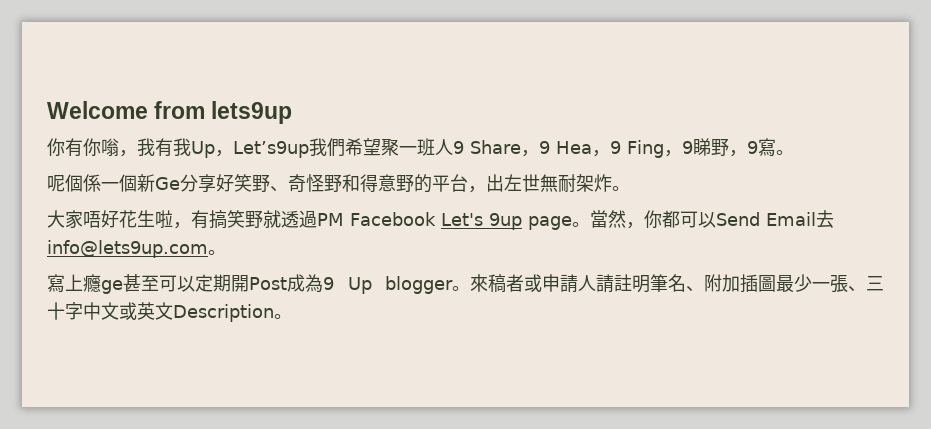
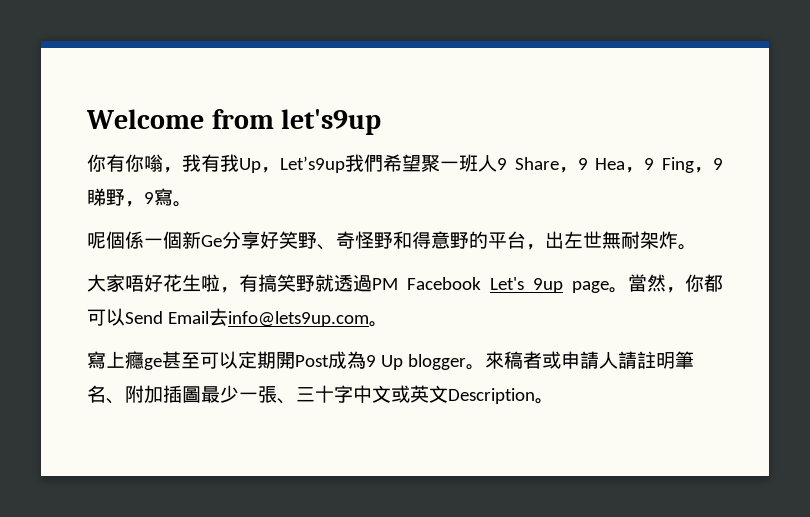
[211,101,293,124] lets9up -> [281,109,382,135] let's9up

